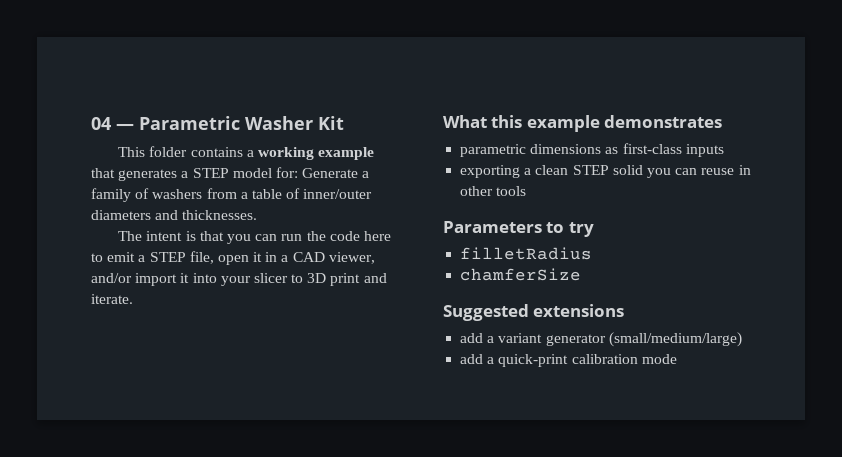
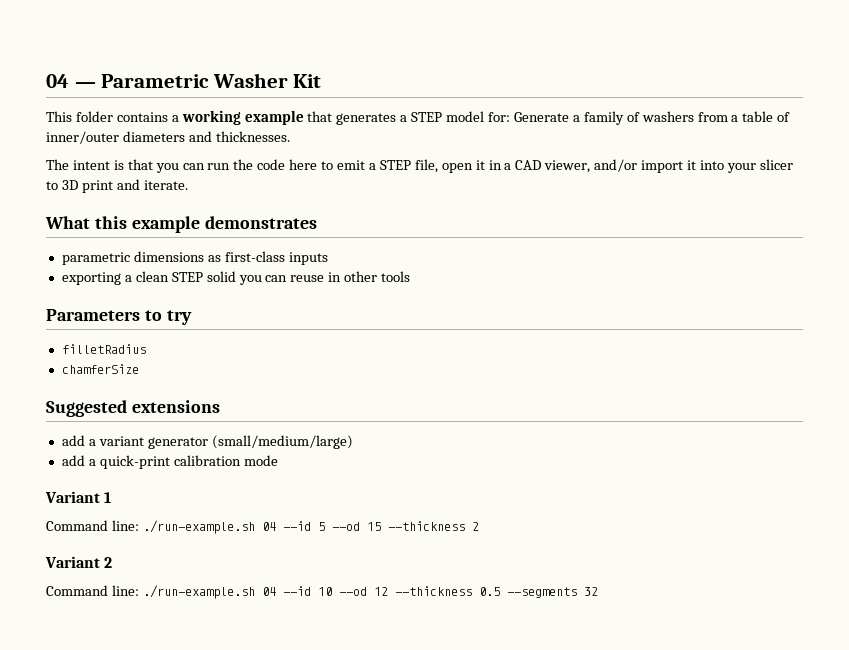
(677, 359) none -> [45,491,112,503] [46,520,479,534] [45,556,113,568] [46,585,598,599] // Variant 1 // Command line: ./run-example.sh 04 --id 5 --od 15 --thickness 2 // Variant 2 // Command line: ./run-example.sh 04 --id 10 --od 12 --thickness 0.5 --segments 32

